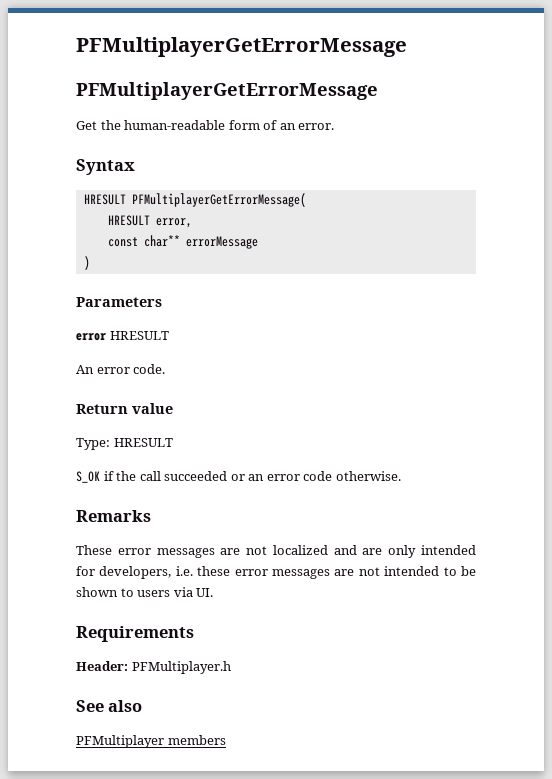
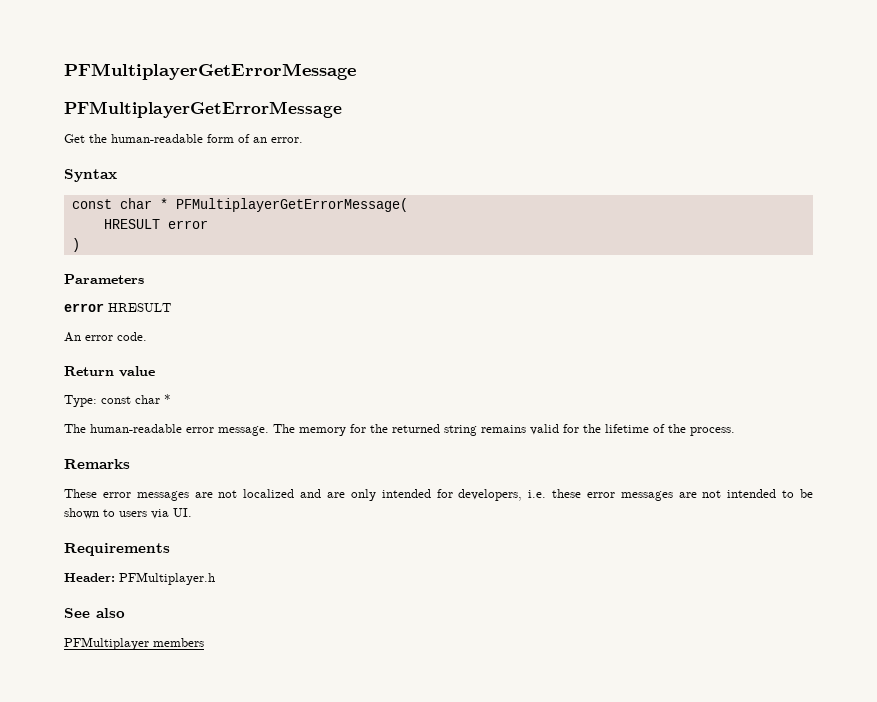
[83,194,126,205] HRESULT -> [71,198,168,209] const char *
[155,218,192,228] [107,235,258,249] error, // const char** errorMessage -> [167,220,208,229] error
[113,438,173,447] [76,471,401,483] HRESULT // S_OK if the call succeeded or an error code otherwise. -> [101,394,171,404] [64,424,735,436] const char * // The human-readable error message. The memory for the returned string remains valid for the lifetime of the process.

